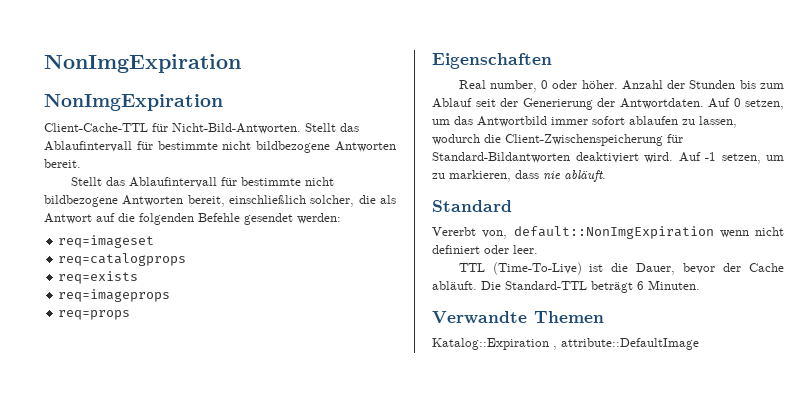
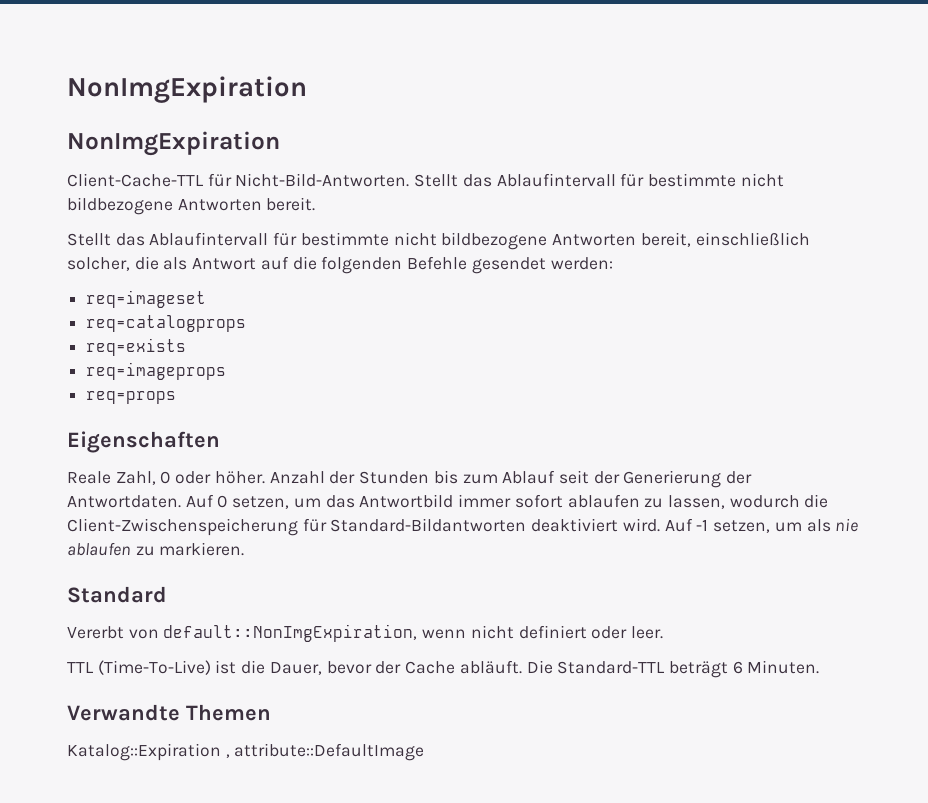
[458,80,537,92] Real number, -> [67,471,156,485] Reale Zahl,
[432,170,606,182] zu markieren, dass nie abläuft. -> [806,518,859,532] [67,542,245,556] als nie ablaufen zu markieren.
[482,226,714,239] von, default::NonImgExpiration -> [128,624,418,642] von default::NonImgExpiration,

